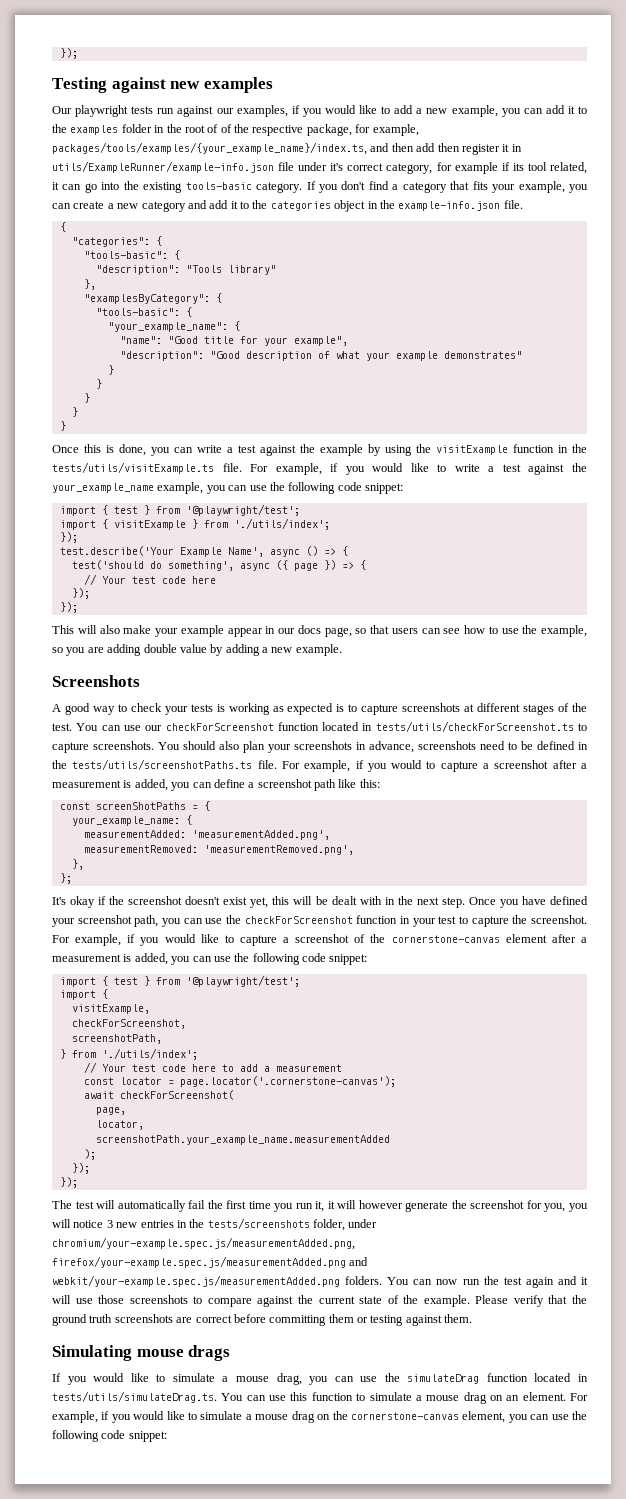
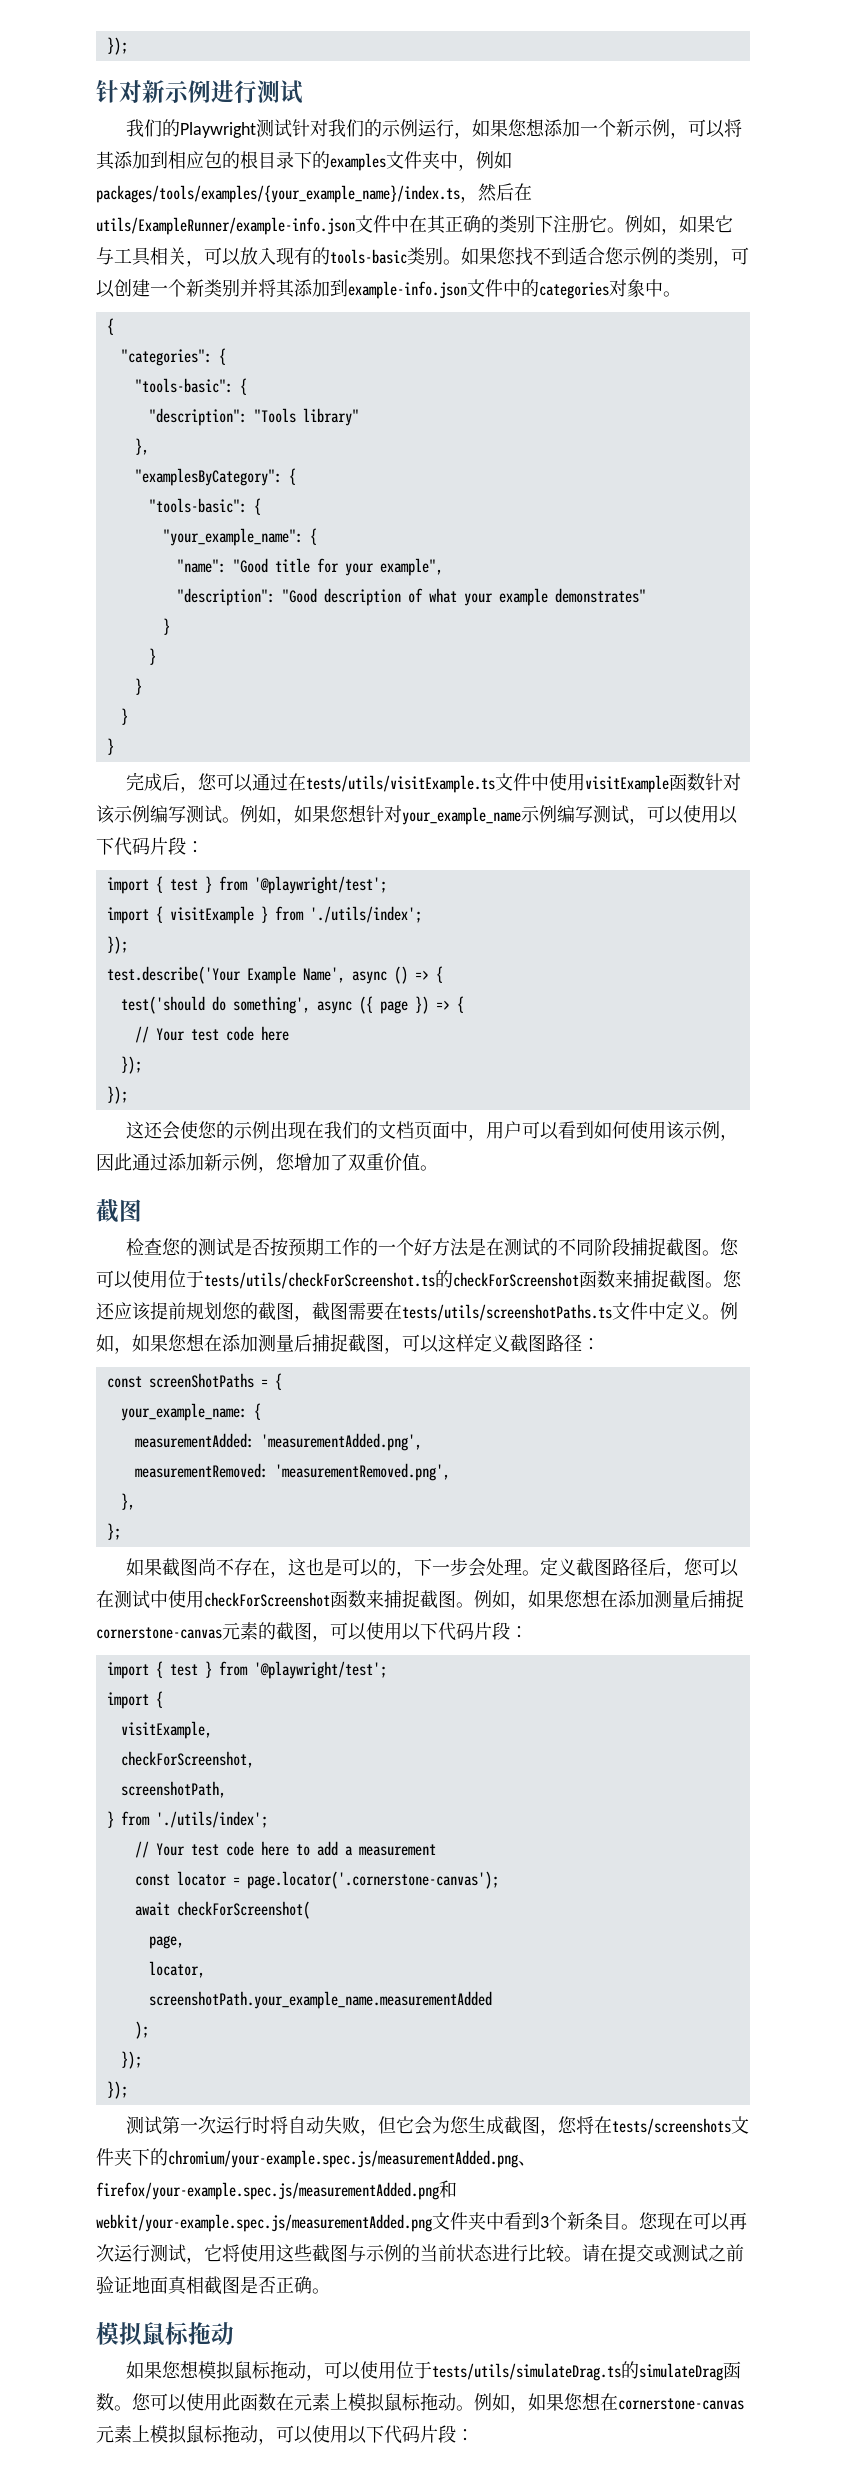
[59,48,78,59] [52,77,273,93] [52,105,588,117] [52,124,419,136] [52,142,522,155] [52,161,587,174] [52,181,589,193] [52,200,523,212] }); // Testing against new examples // Our playwright tests run against our examples, if you would like to add a new example, you can add it to the examples folder in the root of of the respective package, for example, packages/tools/examples/{your_example_name}/index.ts, and then add then register it in utils/ExampleRunner/example-info.json file under it's correct category, for example if its tool related, it can go into the existing tools-basic category. If you don't find a category that fits your example, you can create a new category and add it to the categories object in the example-info.json file. -> [106,37,128,55] [96,80,303,104] [126,118,743,139] [96,151,512,171] [96,183,532,203] [96,215,733,235] [96,247,749,267] [96,279,681,299] }); // 针对新示例进行测试 // 我们的Playwright测试针对我们的示例运行，如果您想添加一个新示例，可以将其添加到相应包的根目录下的examples文件夹中，例如packages/tools/examples/{your_example_name}/index.ts，然后在utils/ExampleRunner/example-info.json文件中在其正确的类别下注册它。例如，如果它与工具相关，可以放入现有的tools-basic类别。如果您找不到适合您示例的类别，可以创建一个新类别并将其添加到example-info.json文件中的categories对象中。
[52,444,587,456] [52,462,588,475] [52,482,403,494] Once this is done, you can write a test against the example by using the visitExample function in the tests/utils/visitExample.ts file. For example, if you would like to write a test against the your_example_name example, you can use the following code snippet: -> [126,772,742,793] [96,804,738,825] [96,837,204,856] 完成后，您可以通过在tests/utils/visitExample.ts文件中使用visitExample函数针对该示例编写测试。例如，如果您想针对your_example_name示例编写测试，可以使用以下代码片段：
[52,625,587,637] [52,644,342,656] [52,675,140,687] [52,703,588,715] [52,721,587,732] [52,741,588,753] [52,759,588,772] [52,779,380,791] This will also make your example appear in our docs page, so that users can see how to use the example, so you are adding double value by adding a new example. // Screenshots // A good way to check your tests is working as expected is to capture screenshots at different stages of the test. You can use our checkForScreenshot function located in tests/utils/checkForScreenshot.ts to capture screenshots. You should also plan your screenshots in advance, screenshots need to be defined in the tests/utils/screenshotPaths.ts file. For example, if you would to capture a screenshot after a measurement is added, you can define a screenshot path like this: -> [126,1121,739,1141] [96,1153,438,1173] [96,1199,142,1223] [126,1237,740,1257] [96,1269,742,1289] [96,1301,738,1322] [96,1333,600,1354] 这还会使您的示例出现在我们的文档页面中，用户可以看到如何使用该示例，因此通过添加新示例，您增加了双重价值。 // 截图 // 检查您的测试是否按预期工作的一个好方法是在测试的不同阶段捕捉截图。您可以使用位于tests/utils/checkForScreenshot.ts的checkForScreenshot函数来捕捉截图。您还应该提前规划您的截图，截图需要在tests/utils/screenshotPaths.ts文件中定义。例如，如果您想在添加测量后捕捉截图，可以这样定义截图路径：
[52,896,589,908] [52,915,588,927] [52,934,587,946] [52,953,368,965] It's okay if the screenshot doesn't exist yet, this will be dealt with in the next step. Once you have defined your screenshot path, you can use the checkForScreenshot function in your test to capture the screenshot. For example, if you would like to capture a screenshot of the cornerstone-canvas element after a measurement is added, you can use the following code snippet: -> [126,1557,740,1578] [96,1589,744,1610] [96,1622,528,1642] 如果截图尚不存在，这也是可以的，下一步会处理。定义截图路径后，您可以在测试中使用checkForScreenshot函数来捕捉截图。例如，如果您想在添加测量后捕捉cornerstone-canvas元素的截图，可以使用以下代码片段：
[52,1200,588,1212] [52,1218,378,1231] [52,1237,355,1250] [52,1256,369,1268] [52,1275,589,1288] [52,1295,587,1307] [52,1314,473,1326] [52,1345,231,1361] [52,1373,588,1385] [52,1391,588,1404] [52,1411,588,1423] [52,1430,167,1442] The test will automatically fail the first time you run it, it will however generate the screenshot for you, you will notice 3 new entries in the tests/screenshots folder, under chromium/your-example.spec.js/measurementAdded.png, firefox/your-example.spec.js/measurementAdded.png and webkit/your-example.spec.js/measurementAdded.png folders. You can now run the test again and it will use those screenshots to compare against the current state of the example. Please verify that the ground truth screenshots are correct before committing them or testing against them. // Simulating mouse drags // If you would like to simulate a mouse drag, you can use the simulateDrag function located in tests/utils/simulateDrag.ts. You can use this function to simulate a mouse drag on an element. For example, if you would like to simulate a mouse drag on the cornerstone-canvas element, you can use the following code snippet: -> [126,2116,750,2136] [96,2148,536,2168] [96,2180,457,2200] [96,2212,747,2232] [96,2244,744,2264] [96,2276,330,2295] [96,2322,234,2346] [126,2360,742,2381] [96,2392,744,2413] [96,2425,474,2445] 测试第一次运行时将自动失败，但它会为您生成截图，您将在tests/screenshots文件夹下的chromium/your-example.spec.js/measurementAdded.png、firefox/your-example.spec.js/measurementAdded.png和webkit/your-example.spec.js/measurementAdded.png文件夹中看到3个新条目。您现在可以再次运行测试，它将使用这些截图与示例的当前状态进行比较。请在提交或测试之前验证地面真相截图是否正确。 // 模拟鼠标拖动 // 如果您想模拟鼠标拖动，可以使用位于tests/utils/simulateDrag.ts的simulateDrag函数。您可以使用此函数在元素上模拟鼠标拖动。例如，如果您想在cornerstone-canvas元素上模拟鼠标拖动，可以使用以下代码片段：

